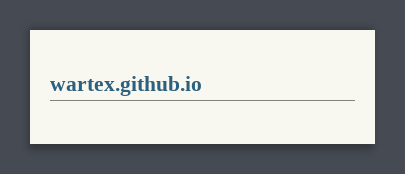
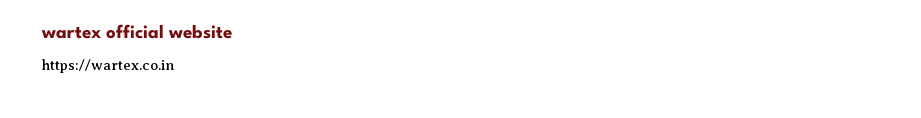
[50,76,202,96] wartex.github.io -> [41,24,233,39] [42,59,174,73] wartex official website // https://wartex.co.in

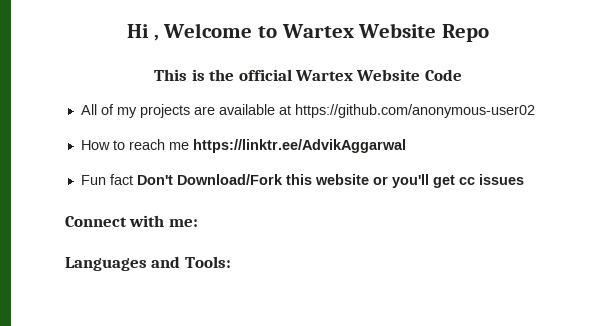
[41,24,233,39] [42,59,174,73] wartex official website // https://wartex.co.in -> [127,23,489,42] [154,69,462,81] [80,104,535,118] [80,139,406,153] [80,174,524,188] [65,215,198,227] [65,256,231,271] Hi , Welcome to Wartex Website Repo // This is the official Wartex Website Code // All of my projects are available at https://github.com/anonymous-user02 // How to reach me https://linktr.ee/AdvikAggarwal // Fun fact Don't Download/Fork this website or you'll get cc issues // Connect with me: // Languages and Tools:

